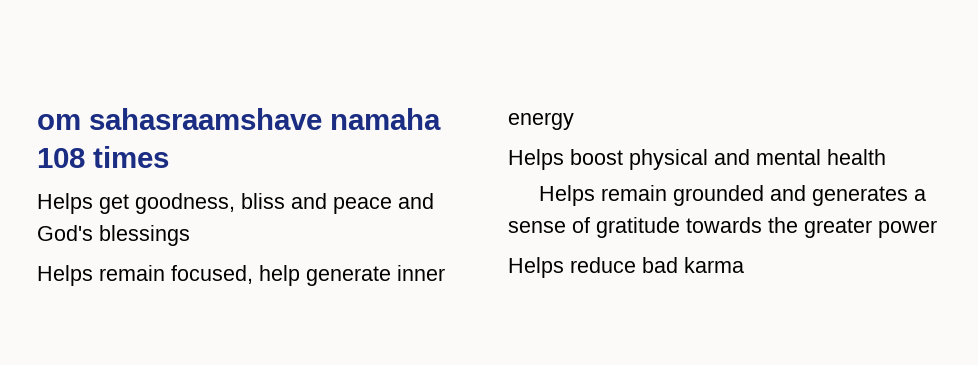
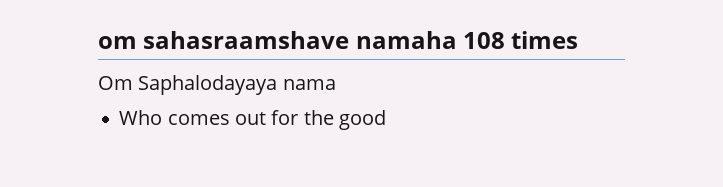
[37,193,434,214] [37,225,190,246] [37,265,445,286] [508,112,574,130] [508,149,886,170] [539,185,927,206] [508,217,937,238] [508,257,744,278] Helps get goodness, bliss and peace and God's blessings // Helps remain focused, help generate inner energy // Helps boost physical and mental health // Helps remain grounded and generates a sense of gratitude towards the greater power // Helps reduce bad karma -> [98,75,336,95] [119,110,386,130] Om Saphalodayaya nama // Who comes out for the good

